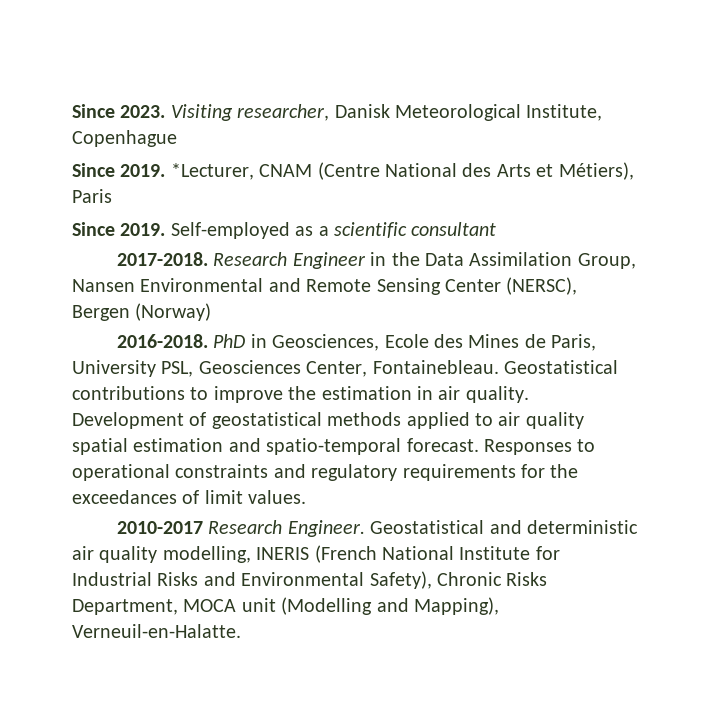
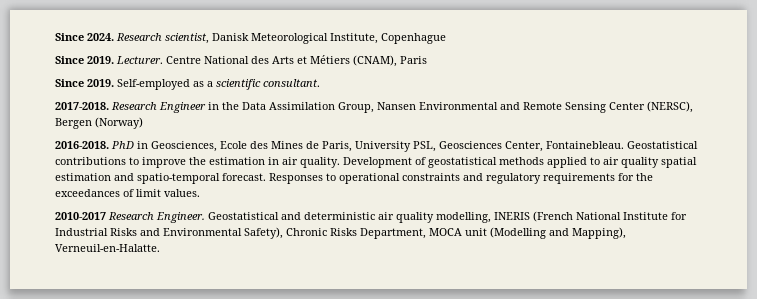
[72,104,330,121] Since 2023. Visiting researcher, -> [55,33,209,44] Since 2024. Research scientist,
[170,162,380,180] *Lecturer, CNAM (Centre -> [116,56,201,64] Lecturer. Centre
[558,162,634,180] Métiers), -> [310,55,397,67] Métiers (CNAM),
[411,222,497,236] consultant -> [263,79,320,87] consultant.

